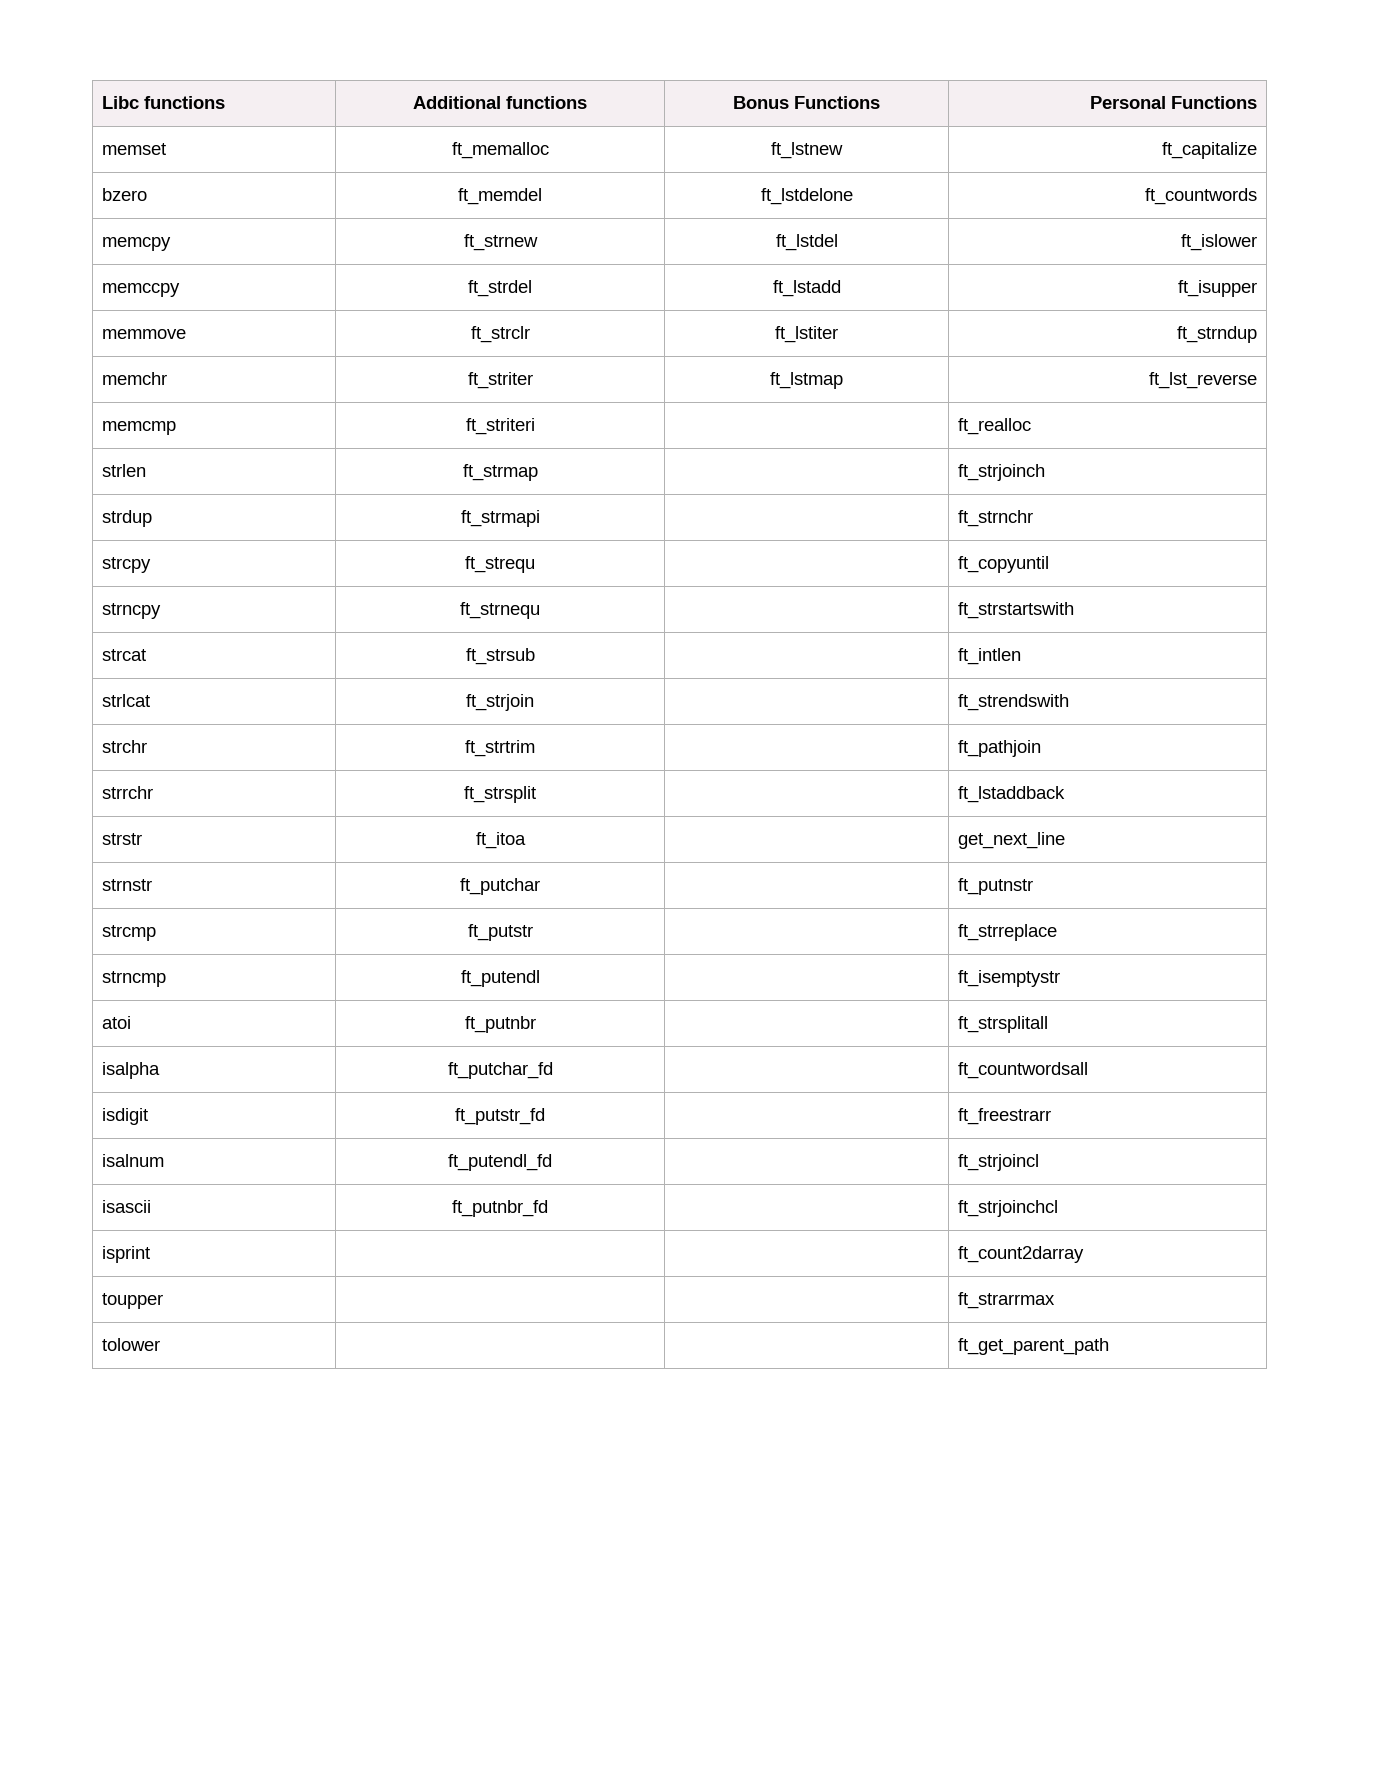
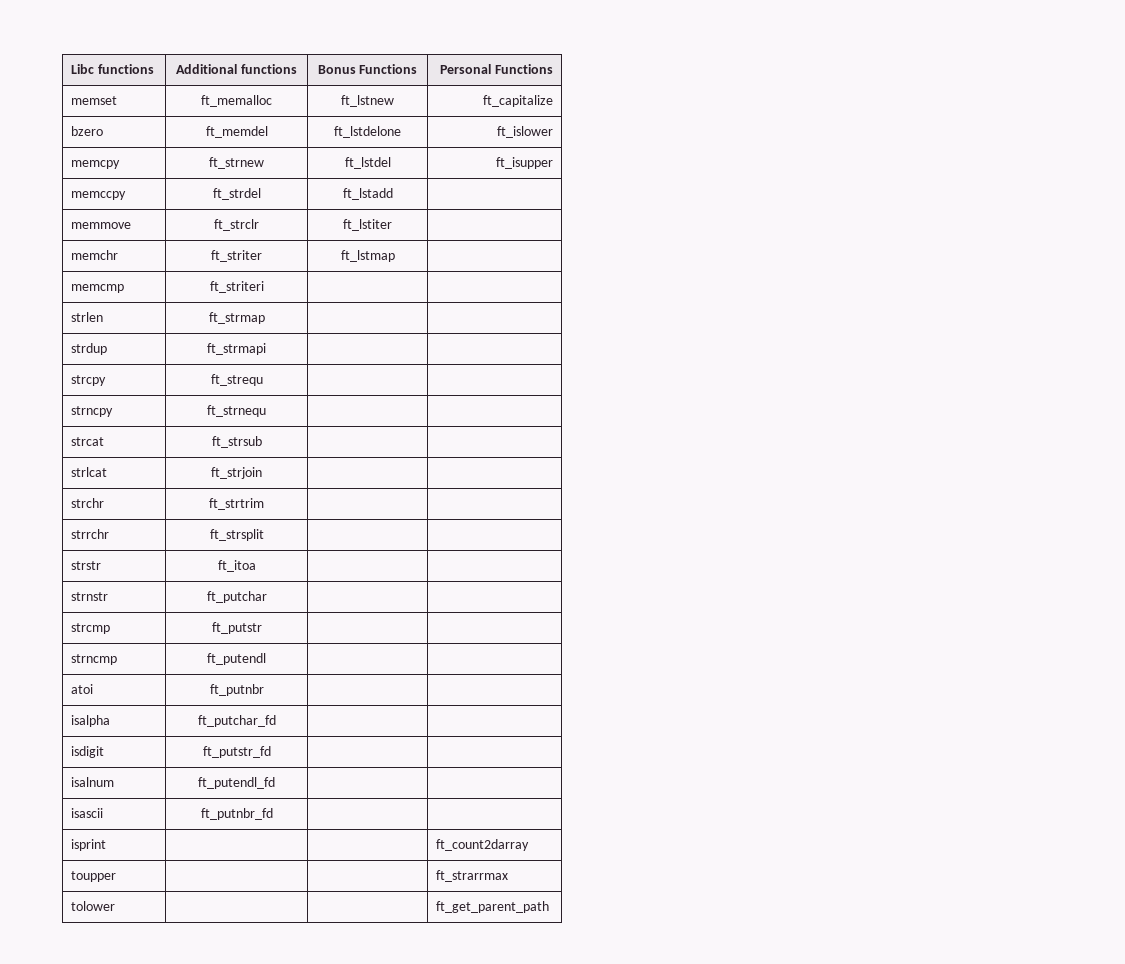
[1145,188,1258,205] ft_countwords -> [496,126,553,138] ft_islower
[1181,234,1258,251] ft_islower -> [495,157,553,169] ft_isupper
[1178,280,1258,297] ft_isupper -> (393, 194) none
[1177,326,1258,343] ft_strndup -> (392, 225) none
[1149,372,1258,389] ft_lst_reverse -> (395, 256) none
[957,418,1031,435] ft_realloc -> (264, 287) none
[957,464,1045,481] ft_strjoinch -> (265, 318) none
[957,510,1033,527] ft_strnchr -> (266, 349) none
[957,556,1049,573] ft_copyuntil -> (263, 380) none
[957,602,1074,619] ft_strstartswith -> (266, 411) none
[957,648,1021,665] ft_intlen -> (262, 442) none
[957,694,1069,711] ft_strendswith -> (262, 473) none
[957,740,1041,757] ft_pathjoin -> (264, 504) none
[957,786,1065,803] ft_lstaddback -> (264, 535) none
[957,832,1065,849] get_next_line -> (256, 566) none
[957,878,1033,895] ft_putnstr -> (267, 597) none
[957,924,1057,941] ft_strreplace -> (262, 628) none
[957,970,1060,987] ft_isemptystr -> (266, 659) none
[957,1016,1048,1033] ft_strsplitall -> (264, 690) none
[957,1062,1088,1079] ft_countwordsall -> (276, 721) none
[957,1108,1051,1125] ft_freestrarr -> (271, 752) none
[957,1154,1039,1171] ft_strjoincl -> (275, 783) none
[957,1200,1058,1217] ft_strjoinchcl -> (273, 814) none

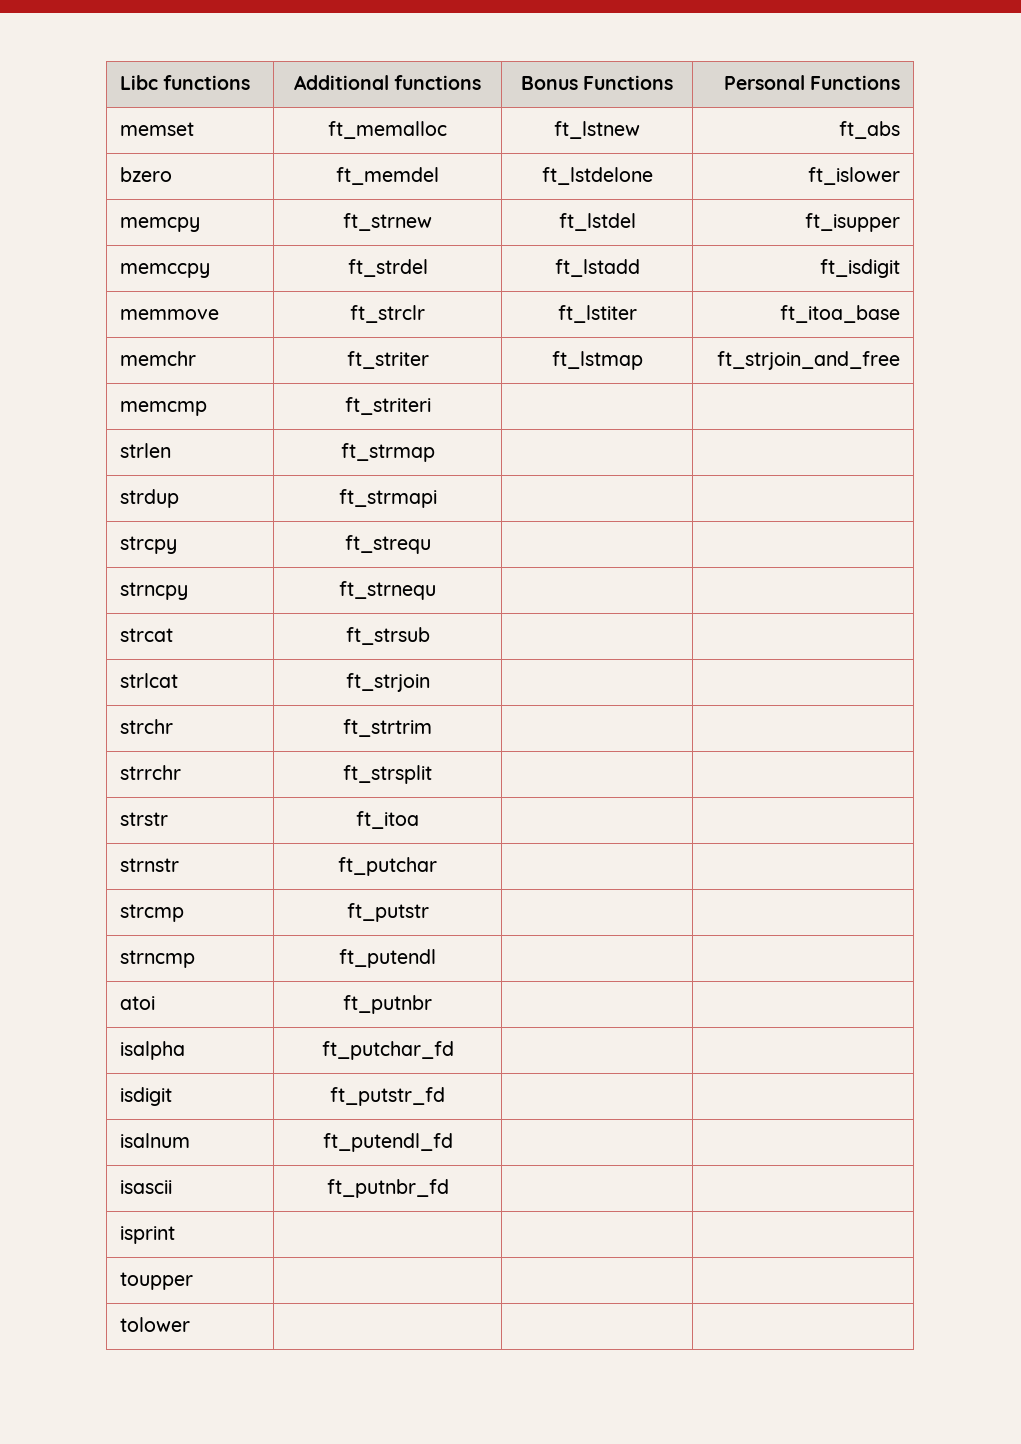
[482,95,553,107] ft_capitalize -> [839,121,901,139] ft_abs
(393, 194) none -> [820,259,901,278] ft_isdigit
(392, 225) none -> [780,305,901,323] ft_itoa_base
(395, 256) none -> [717,351,901,370] ft_strjoin_and_free
[436,839,530,851] ft_count2darray -> (175, 1235) none
[436,870,509,882] ft_strarrmax -> (193, 1281) none
[436,901,550,913] ft_get_parent_path -> (190, 1324) none

